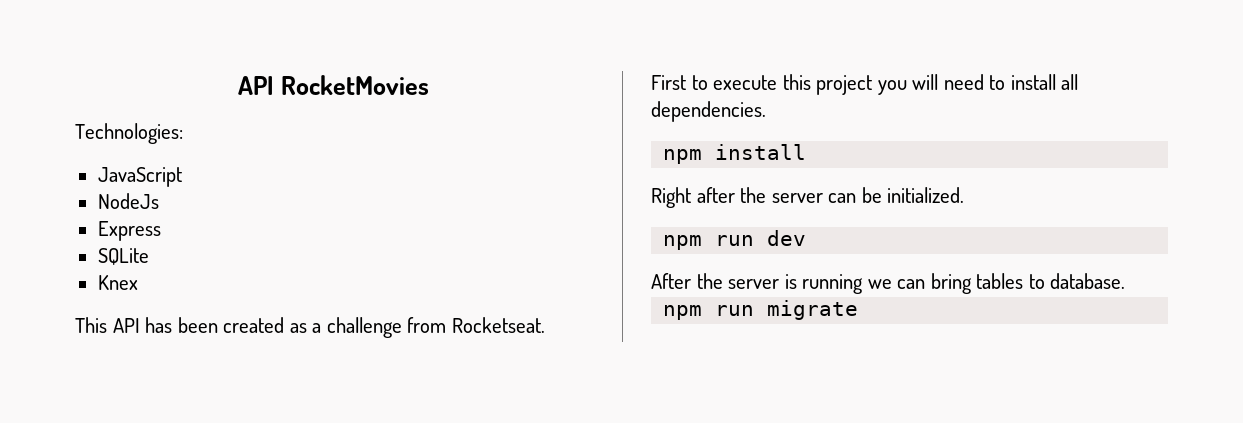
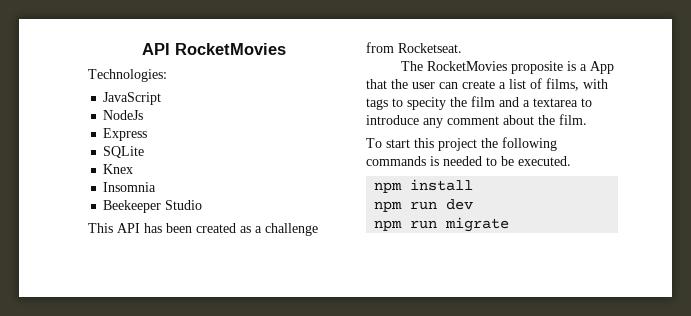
(138, 282) none -> [103,182,157,192] [103,200,203,213] // Insomnia // Beekeeper Studio
[651,74,1079,95] [651,101,766,122] [663,144,807,164] [651,187,965,208] [663,230,807,250] [651,273,1126,294] First to execute this project you will need to install all dependencies. // npm install // Right after the server can be initialized. // npm run dev // After the server is running we can bring tables to database. -> [401,61,615,74] [366,78,608,91] [366,96,592,110] [366,114,587,128] [366,137,557,151] [366,156,571,166] [374,179,474,193] [374,199,474,212] The RocketMovies proposite is a App that the user can create a list of films, with tags to specity the film and a textarea to introduce any comment about the film. // To start this project the following commands is needed to be executed. // npm install // npm run dev

